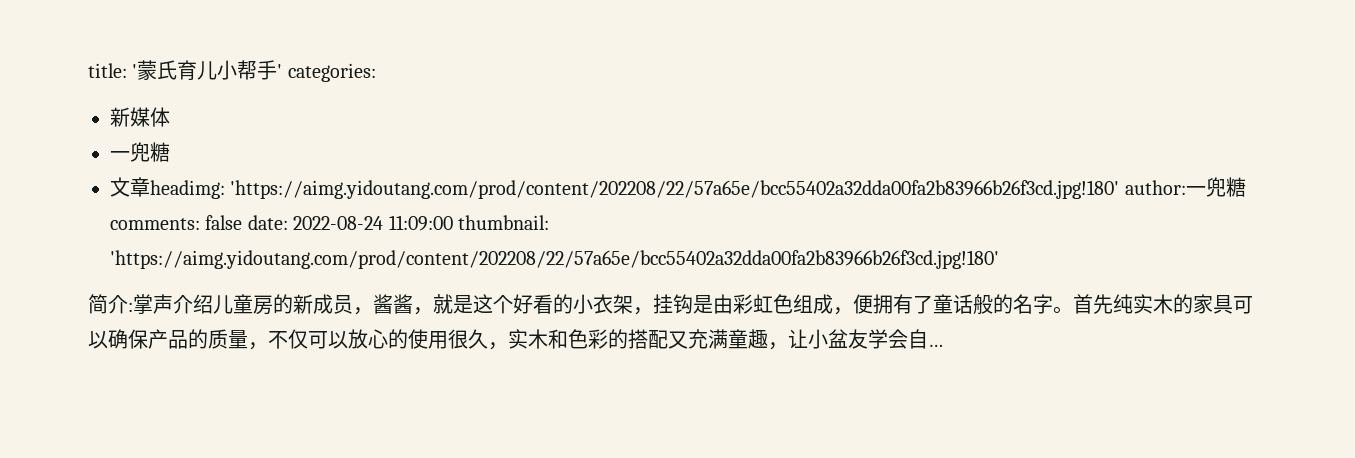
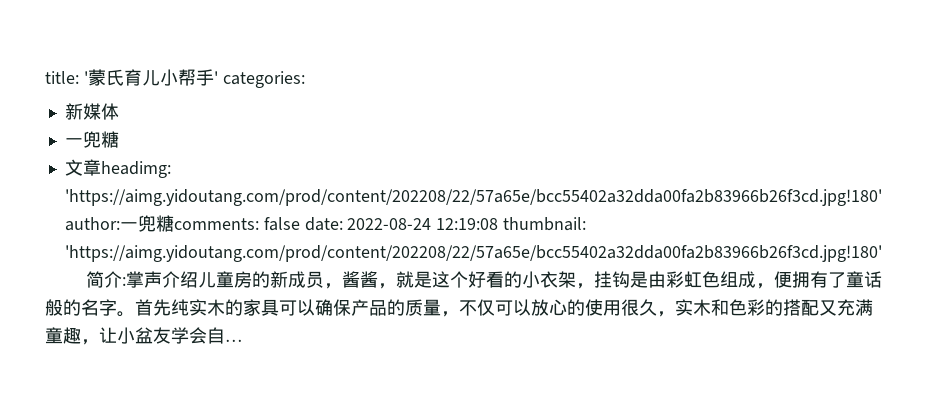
[388,215,453,231] 11:09:00 -> [436,218,499,230] 12:19:08

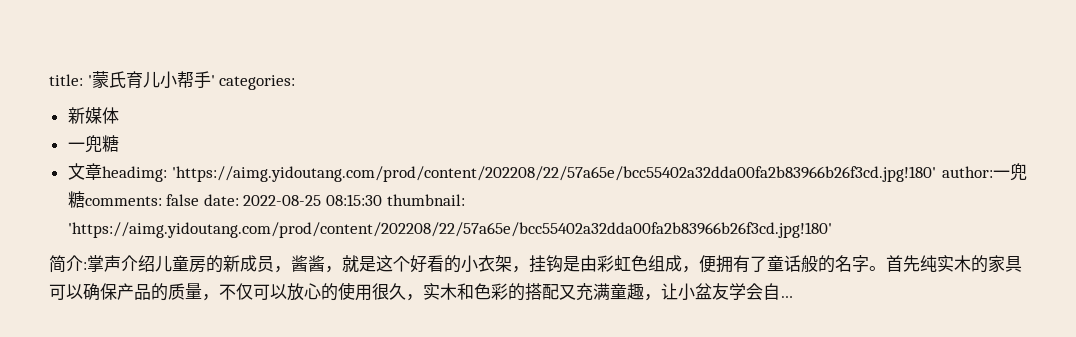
[347,218,499,230] 2022-08-24 12:19:08 -> [243,194,383,206] 2022-08-25 08:15:30

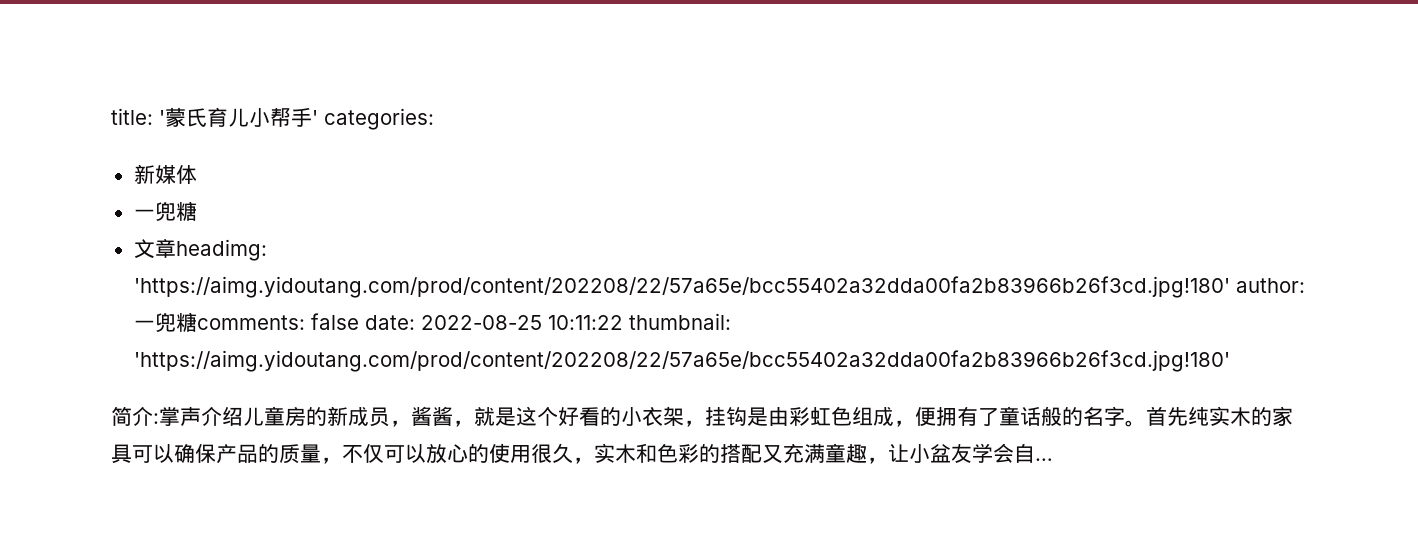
[326,194,383,206] 08:15:30 -> [547,315,623,330] 10:11:22

